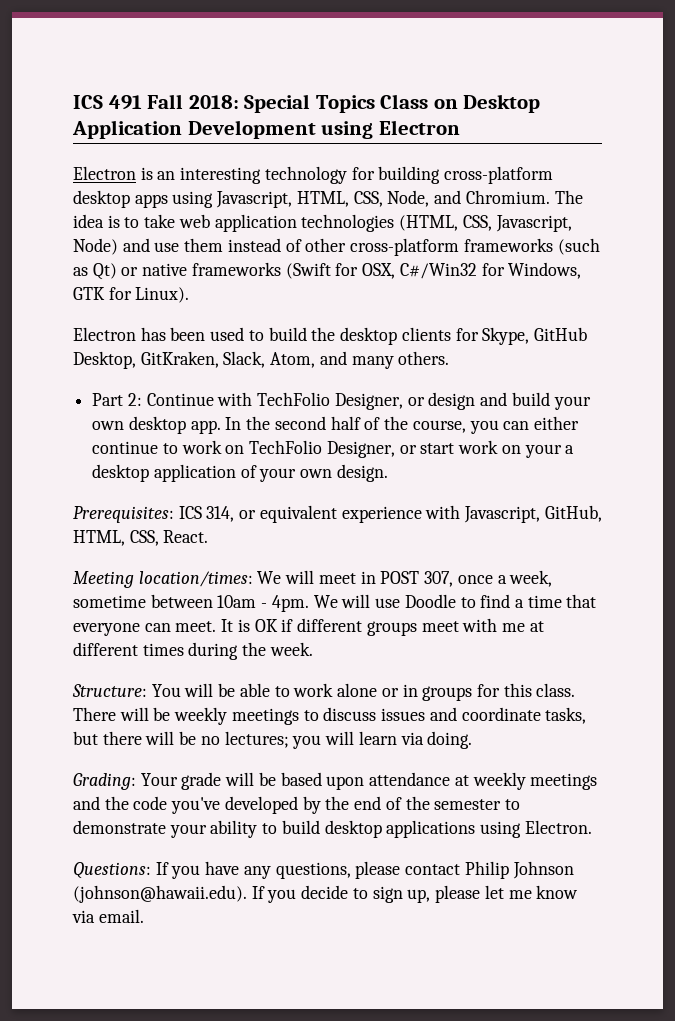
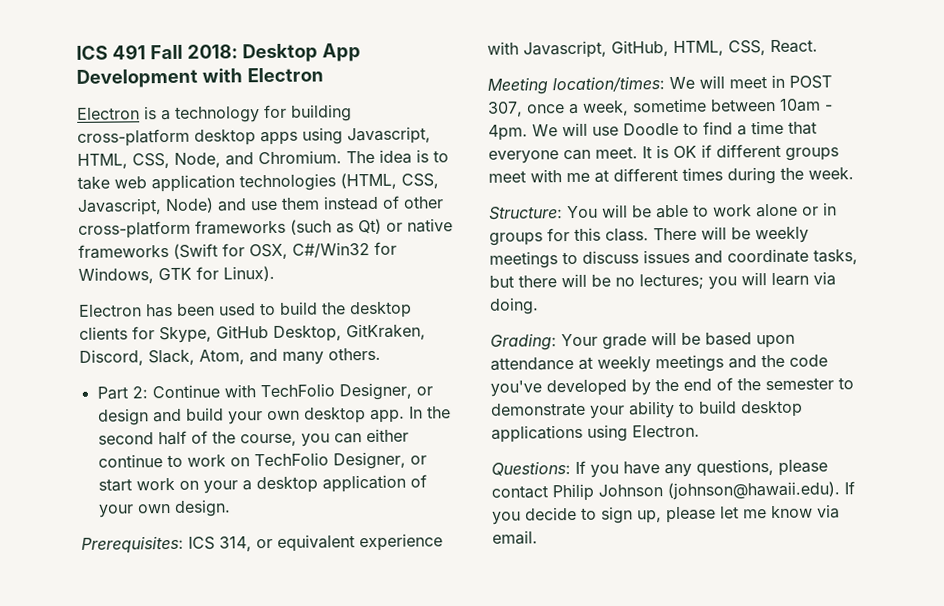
[244,94,541,113] [72,120,374,139] Special Topics Class on Desktop Application Development using -> [241,43,361,63] [76,68,243,88] Desktop App Development with
[157,167,262,184] an interesting -> [161,109,171,121] a
(219, 359) none -> [79,349,144,366] Discord,

